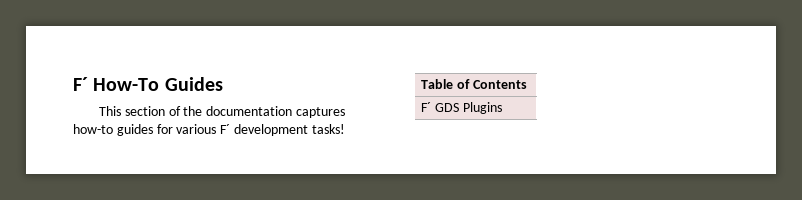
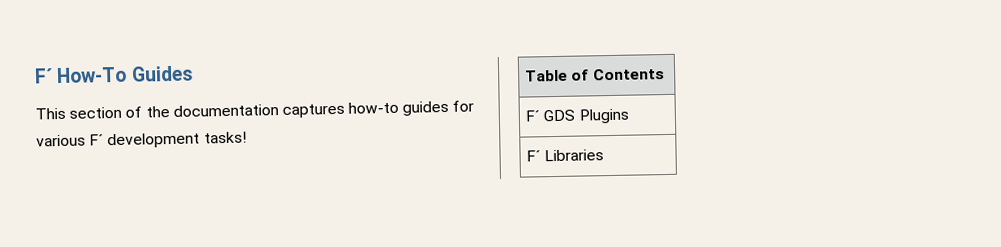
(502, 108) none -> [526,149,605,162] // F´ Libraries

